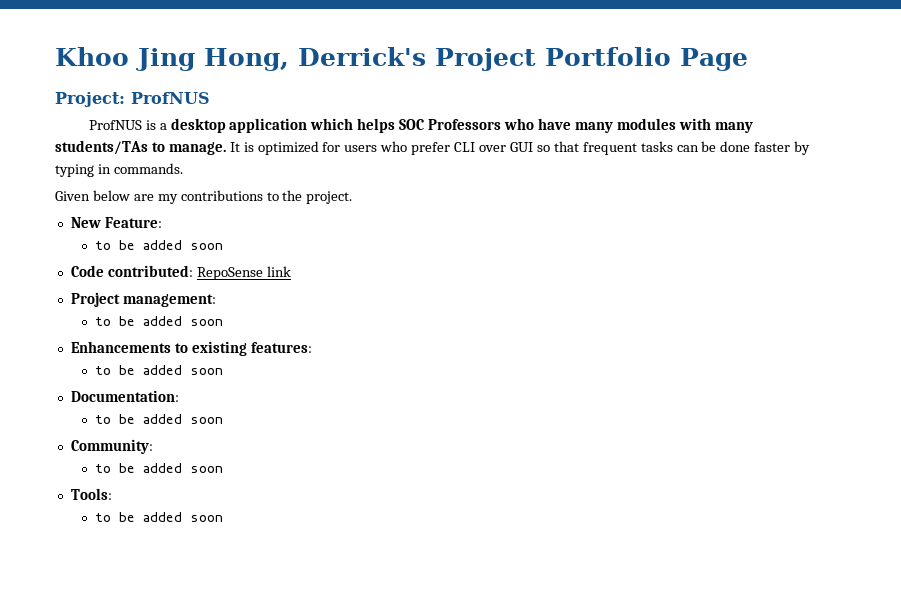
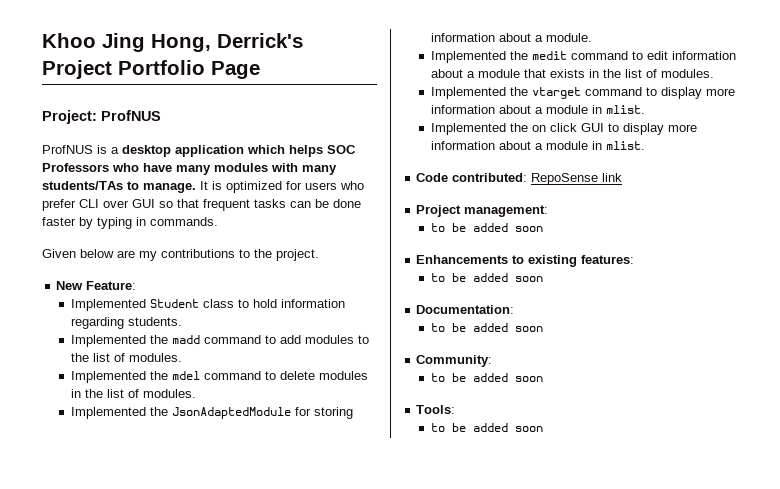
[94,240,223,250] to be added soon -> [70,299,345,311] [70,317,182,329] [70,335,369,347] [70,353,182,362] [70,371,368,383] [70,389,196,398] [70,407,353,419] [430,33,592,42] [430,51,736,63] [430,69,714,78] [430,87,735,99] [430,105,645,114] [430,123,697,135] [430,141,645,150] Implemented Student class to hold information regarding students. // Implemented the madd command to add modules to the list of modules. // Implemented the mdel command to delete modules in the list of modules. // Implemented the JsonAdaptedModule for storing information about a module. // Implemented the medit command to edit information about a module that exists in the list of modules. // Implemented the vtarget command to display more information about a module in mlist. // Implemented the on click GUI to display more information about a module in mlist.

